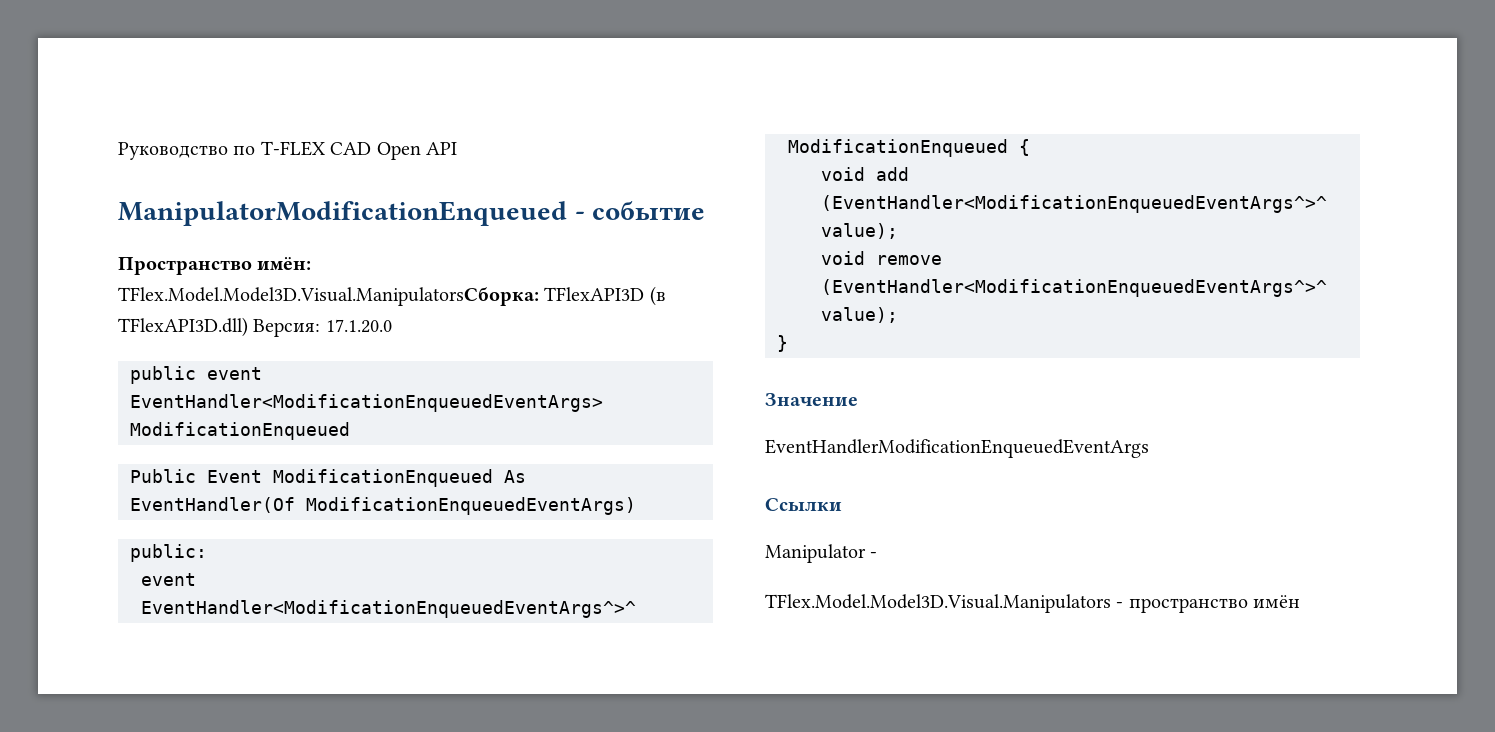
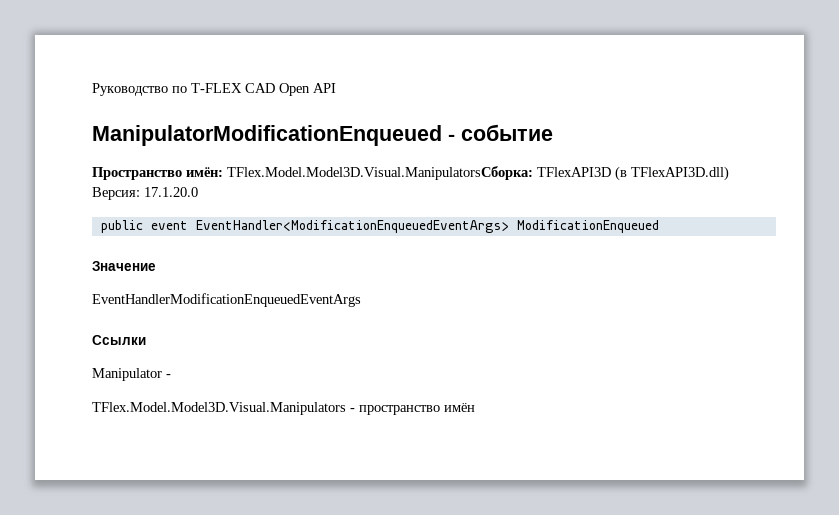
[130,469,526,487] [130,497,636,515] [130,544,207,562] [141,573,196,586] [141,600,636,618] [788,139,1030,157] [821,167,909,181] [821,195,1327,213] [821,223,898,239] [821,251,942,265] [821,279,1327,297] [821,307,898,323] [777,335,788,352] // Public Event ModificationEnqueued As EventHandler(Of ModificationEnqueuedEventArgs) // public: // event EventHandler<ModificationEnqueuedEventArgs^>^ ModificationEnqueued { // void add (EventHandler<ModificationEnqueuedEventArgs^>^ value); // void remove (EventHandler<ModificationEnqueuedEventArgs^>^ value); // } -> (659, 226) none

